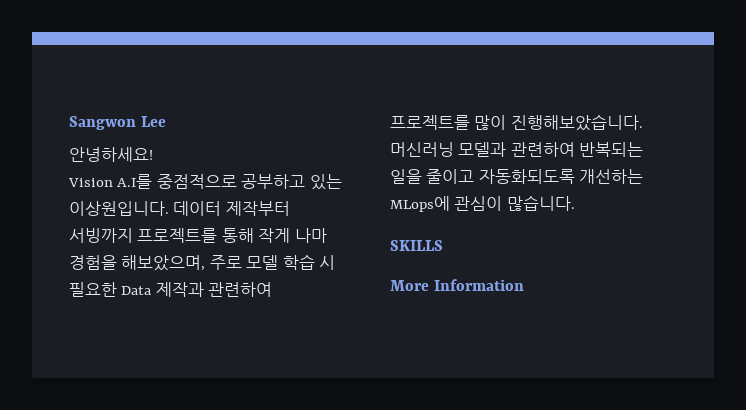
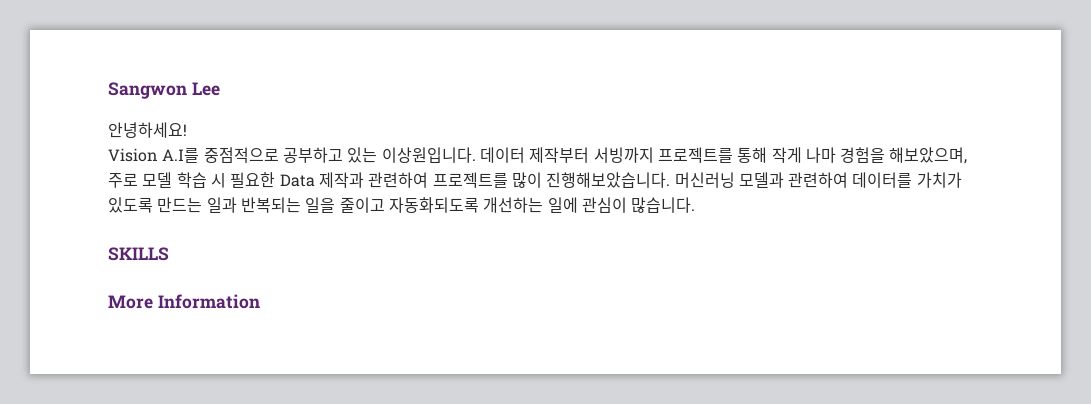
(575, 149) none -> [852,172,962,188] [108,197,237,213] 데이터를 가치가 있도록 만드는 일과
[390,196,450,212] MLops에 -> [547,197,578,213] 일에

